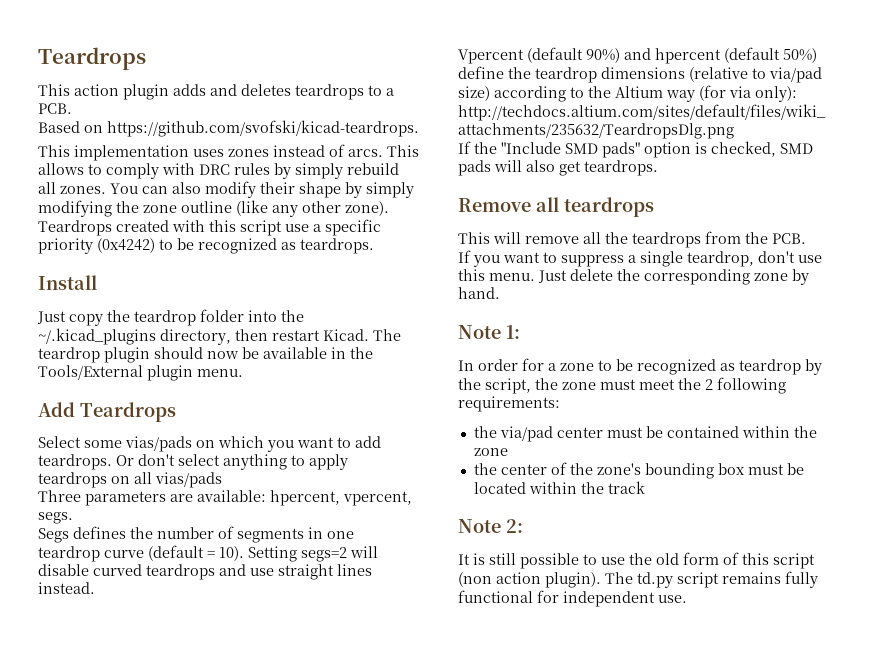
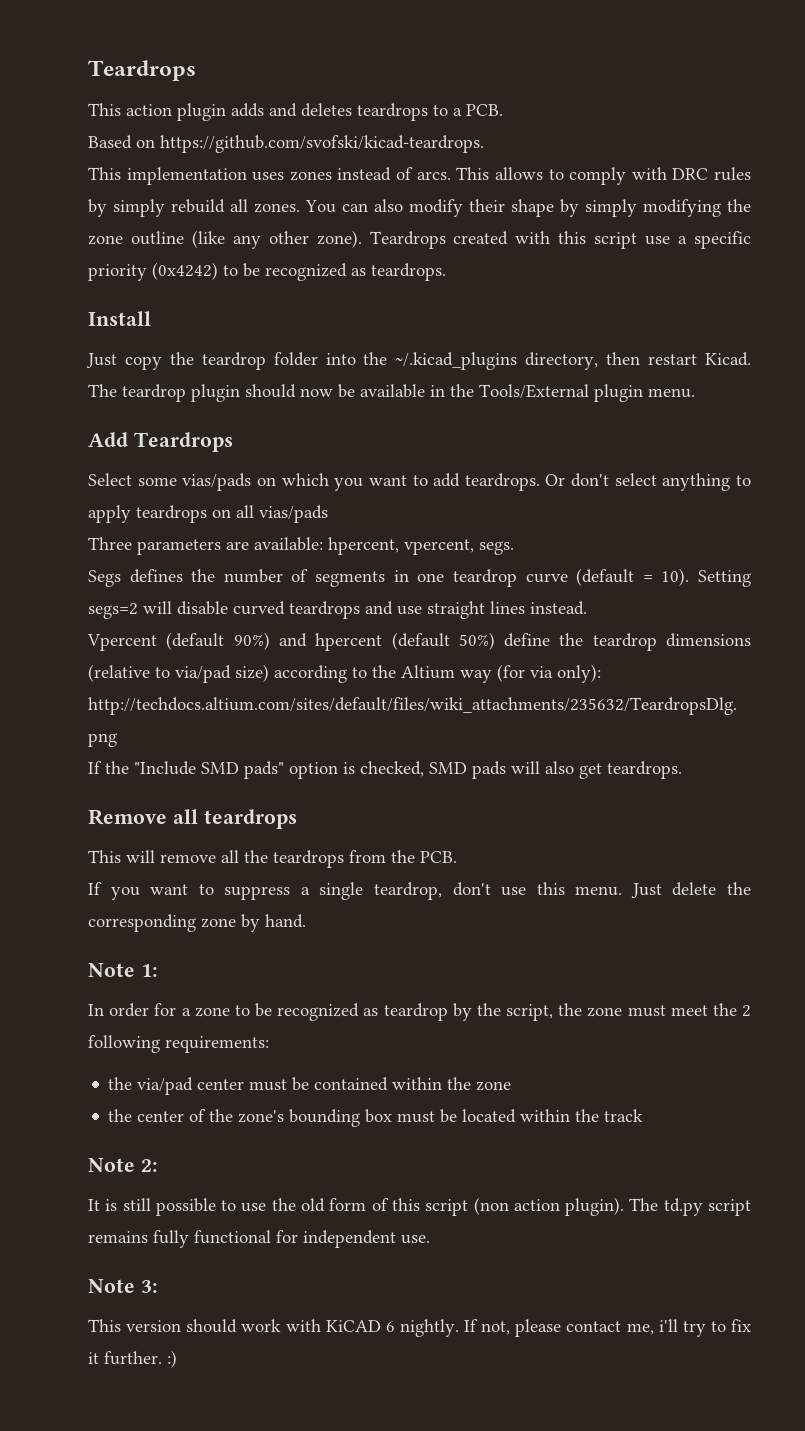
(687, 599) none -> [88,1279,158,1293] [88,1319,751,1337] [88,1350,177,1368] // Note 3: // This version should work with KiCAD 6 nightly. If not, please contact me, i'll try to fix it further. :)

